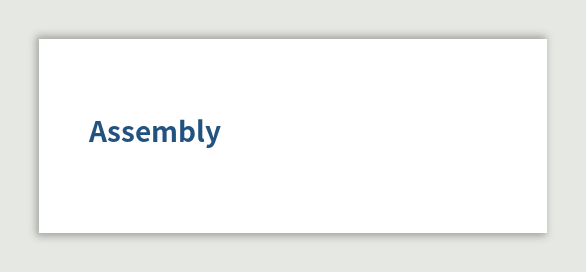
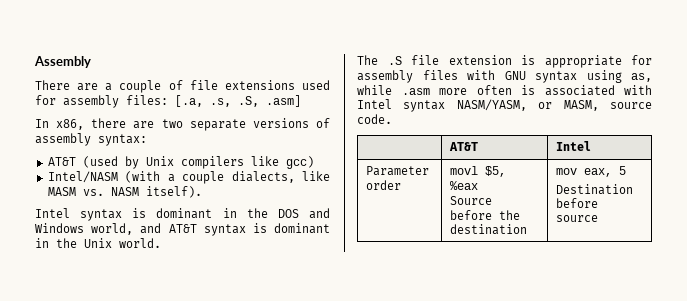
(221, 133) none -> [35,80,331,93] [35,95,301,108] [35,118,330,131] [35,133,147,146] [47,156,314,169] [47,171,330,184] [47,186,202,198] [35,208,330,221] [35,223,330,236] [35,238,161,248] [357,55,652,68] [357,70,652,83] [357,85,652,96] [357,99,652,112] [357,114,392,124] [448,142,478,151] [555,141,591,151] [365,166,429,176] [365,180,401,190] [449,166,506,177] [449,181,478,190] [449,196,492,205] [449,210,520,220] [449,224,527,235] [555,166,626,177] [555,184,633,195] [555,198,598,208] [555,215,598,222] // There are a couple of file extensions used for assembly files: [.a, .s, .S, .asm] // In x86, there are two separate versions of assembly syntax: // AT&T (used by Unix compilers like gcc) // Intel/NASM (with a couple dialects, like MASM vs. NASM itself). // Intel syntax is dominant in the DOS and Windows world, and AT&T syntax is dominant in the Unix world. // The .S file extension is appropriate for assembly files with GNU syntax using as, while .asm more often is associated with Intel syntax NASM/YASM, or MASM, source code. // | AT&T | Intel // Parameter order | movl $5, %eax // Source before the destination | mov eax, 5 // Destination before source

